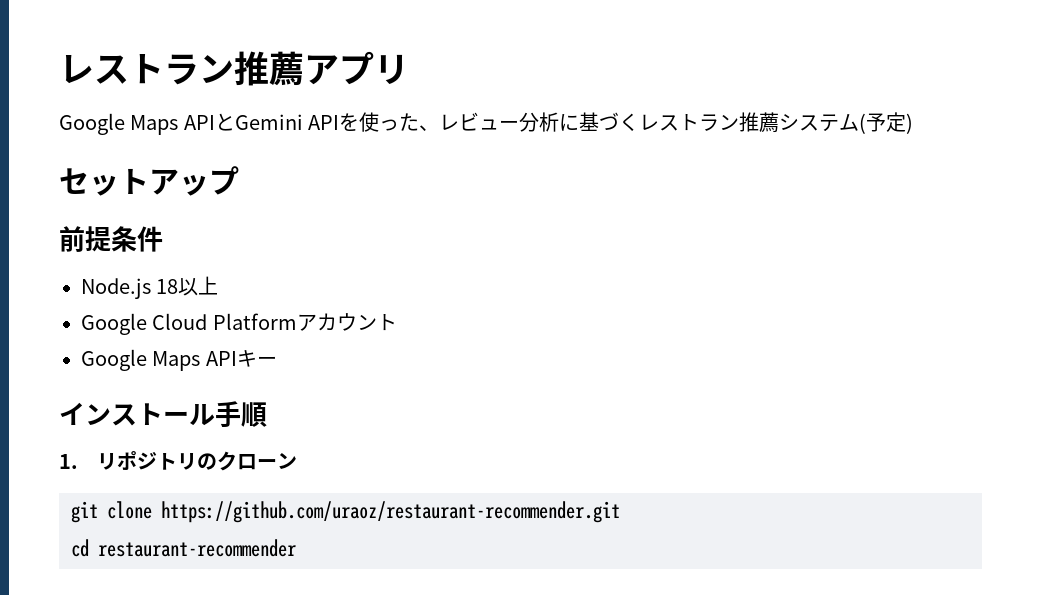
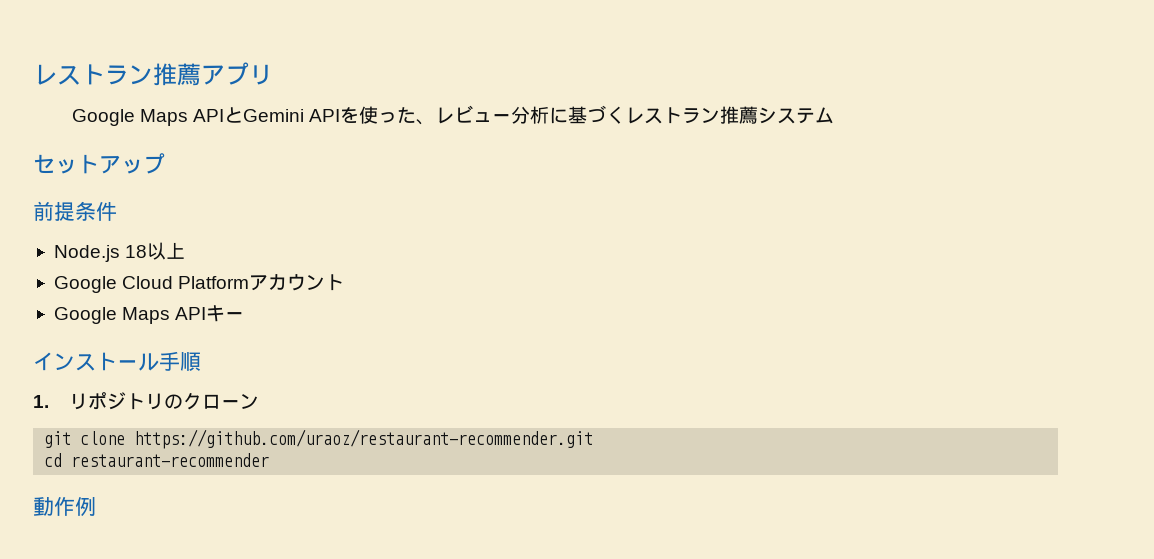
[859,112,914,134] (予定) -> (835, 115) none
(296, 548) none -> [33,497,96,517] // 動作例

